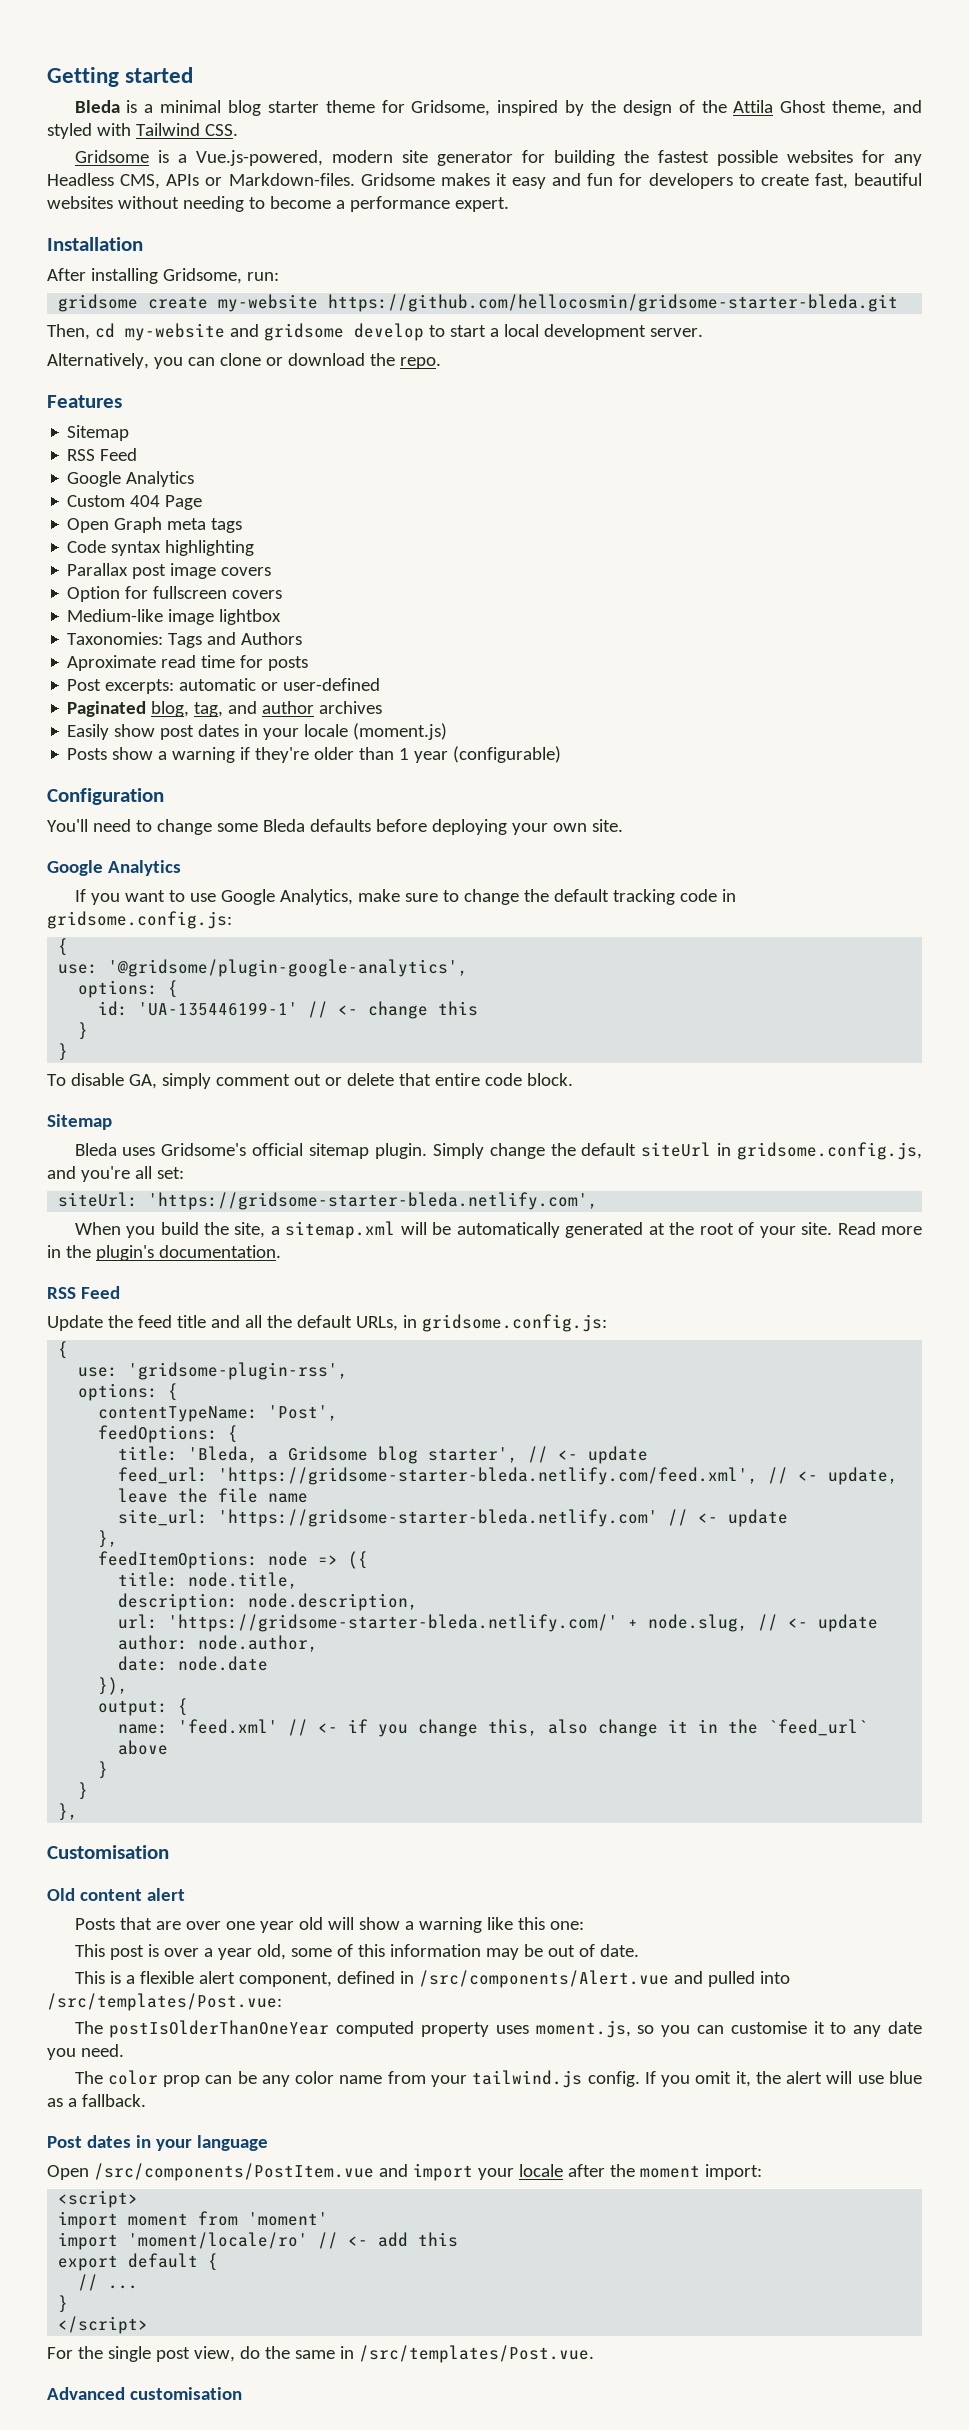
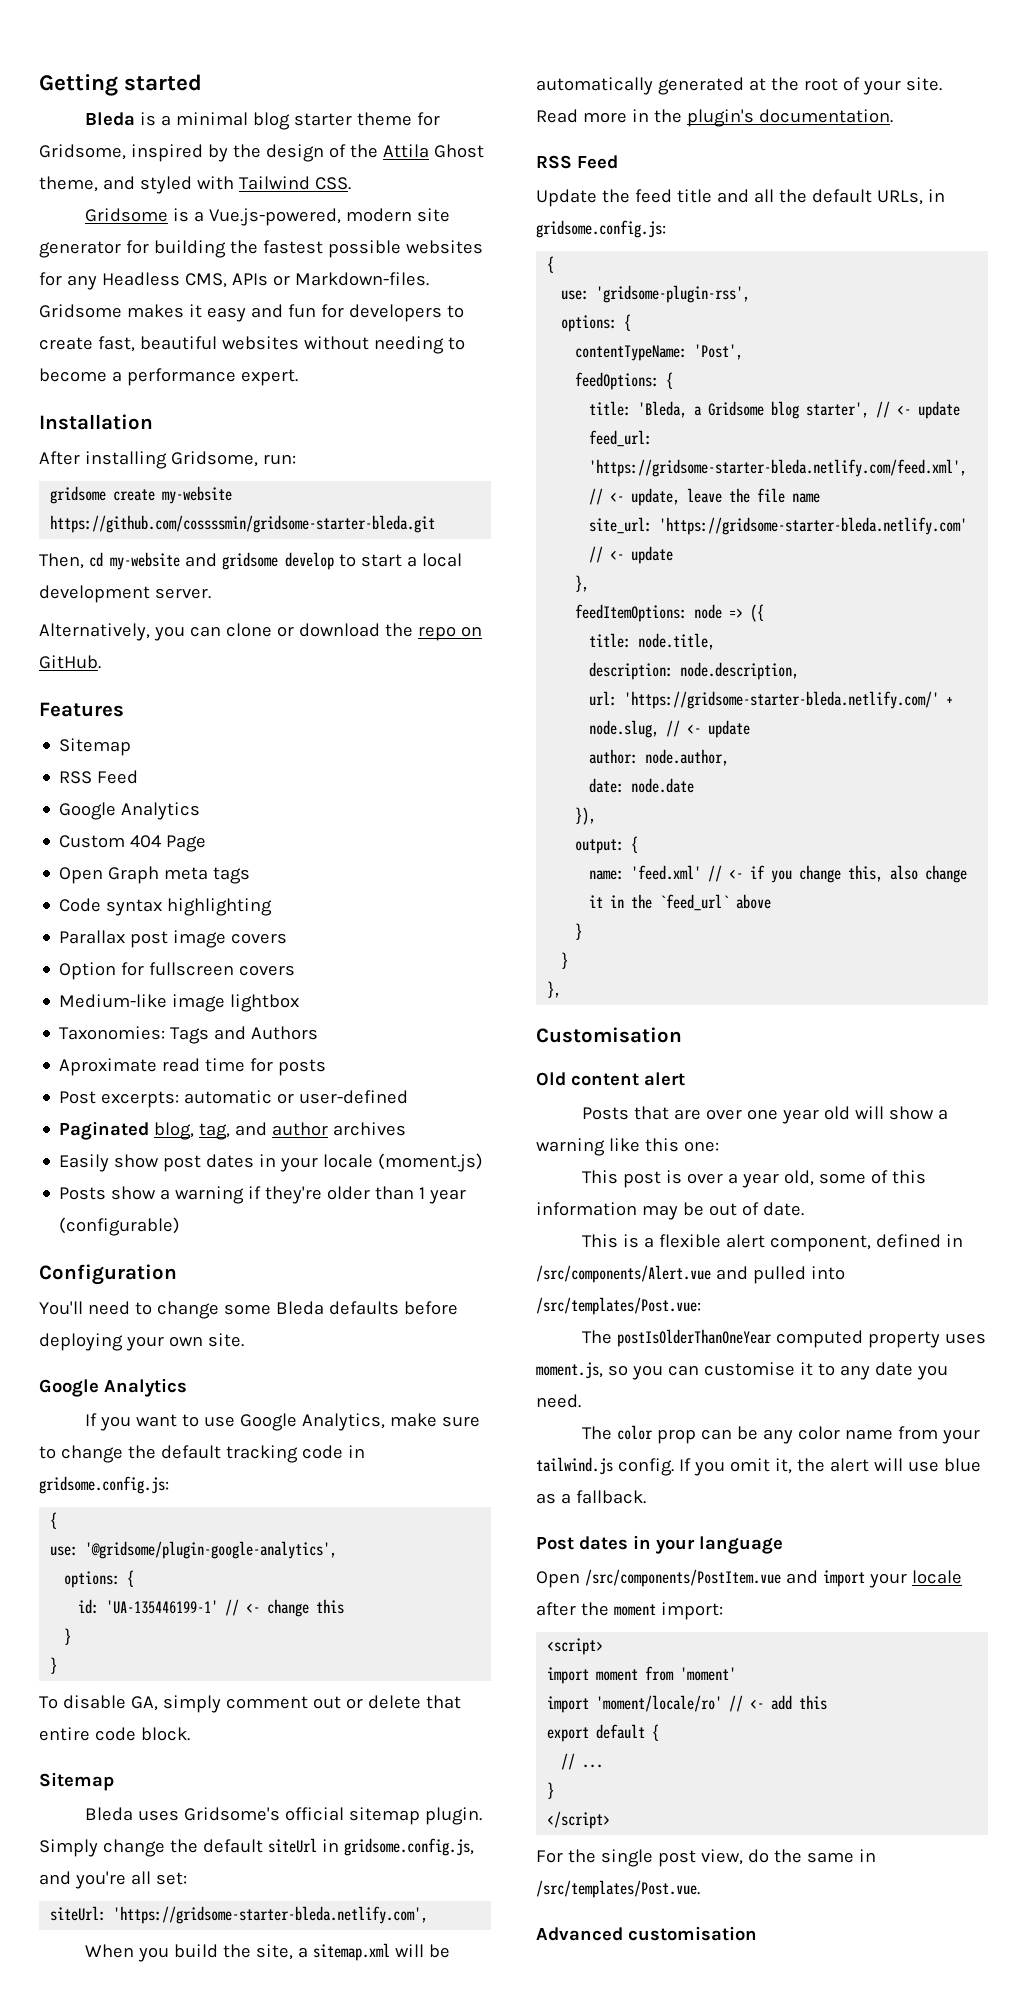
[328,294,899,312] https://github.com/hellocosmin/gridsome-starter-bleda.git -> [50,515,436,533] https://github.com/cossssmin/gridsome-starter-bleda.git
[399,357,441,369] repo. -> [417,626,482,641] [39,655,101,669] repo on GitHub.

